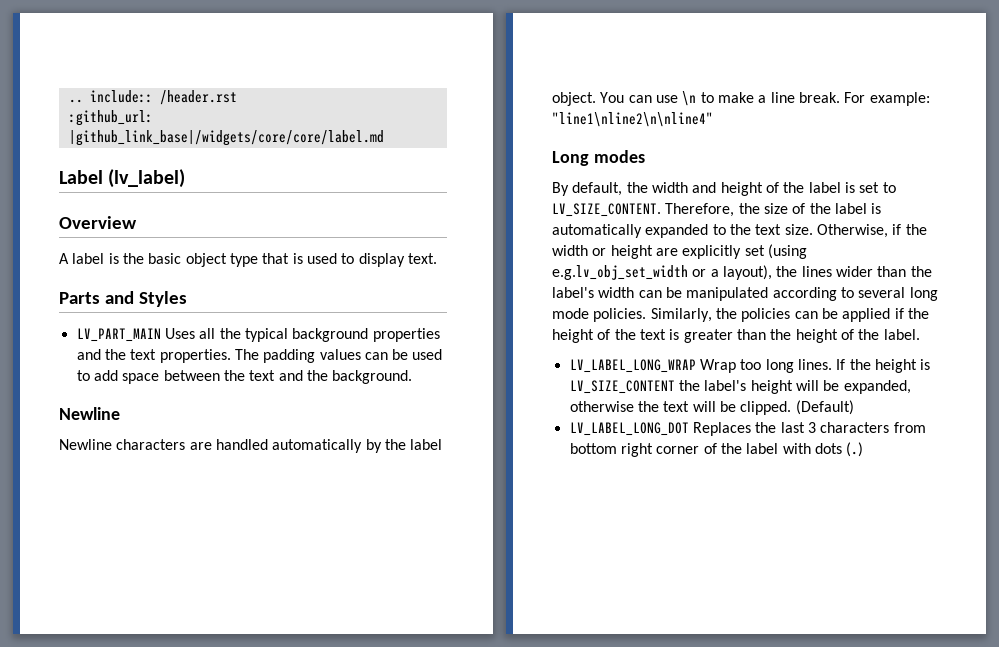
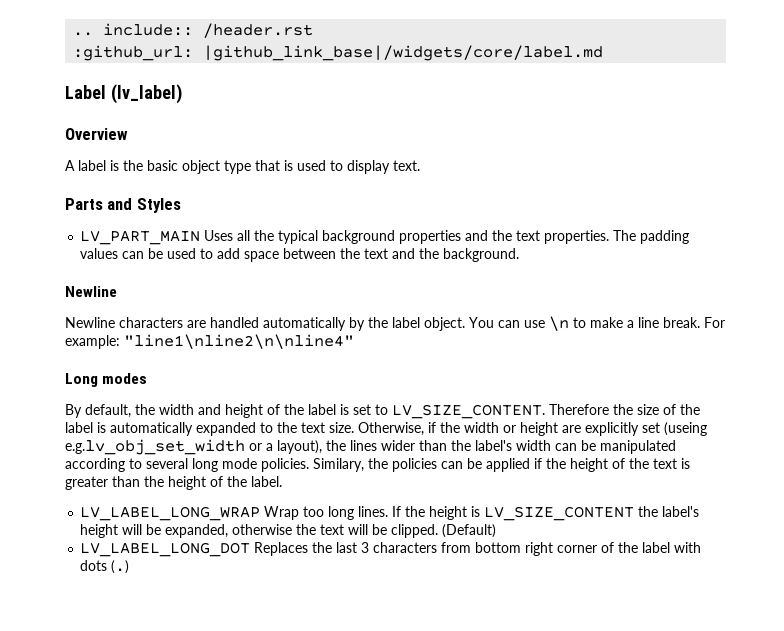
[68,130,384,146] |github_link_base|/widgets/core/core/label.md -> [203,45,604,61] |github_link_base|/widgets/core/label.md
[665,203,735,217] Therefore, -> [549,404,609,415] Therefore
[767,244,807,259] (using -> [664,422,707,436] (useing
[650,308,712,322] Similarly, -> [313,458,364,472] Similary,

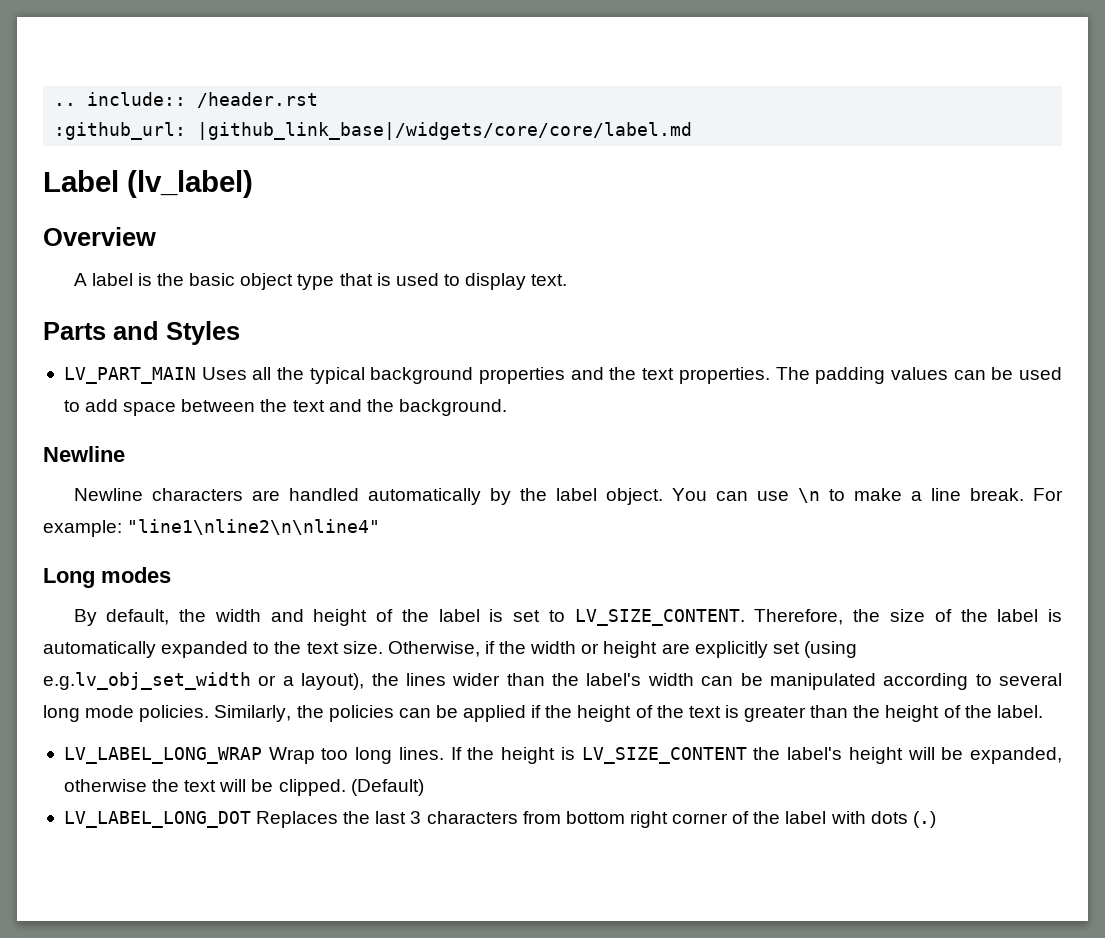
[203,45,604,61] |github_link_base|/widgets/core/label.md -> [197,122,693,140] |github_link_base|/widgets/core/core/label.md
[549,404,609,415] Therefore -> [754,609,844,625] Therefore,
[664,422,707,436] (useing -> [803,641,857,658] (using
[313,458,364,472] Similary, -> [214,705,292,722] Similarly,

